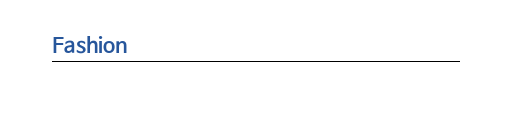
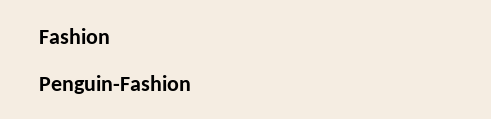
(127, 45) none -> [39,75,191,94] // Penguin-Fashion

